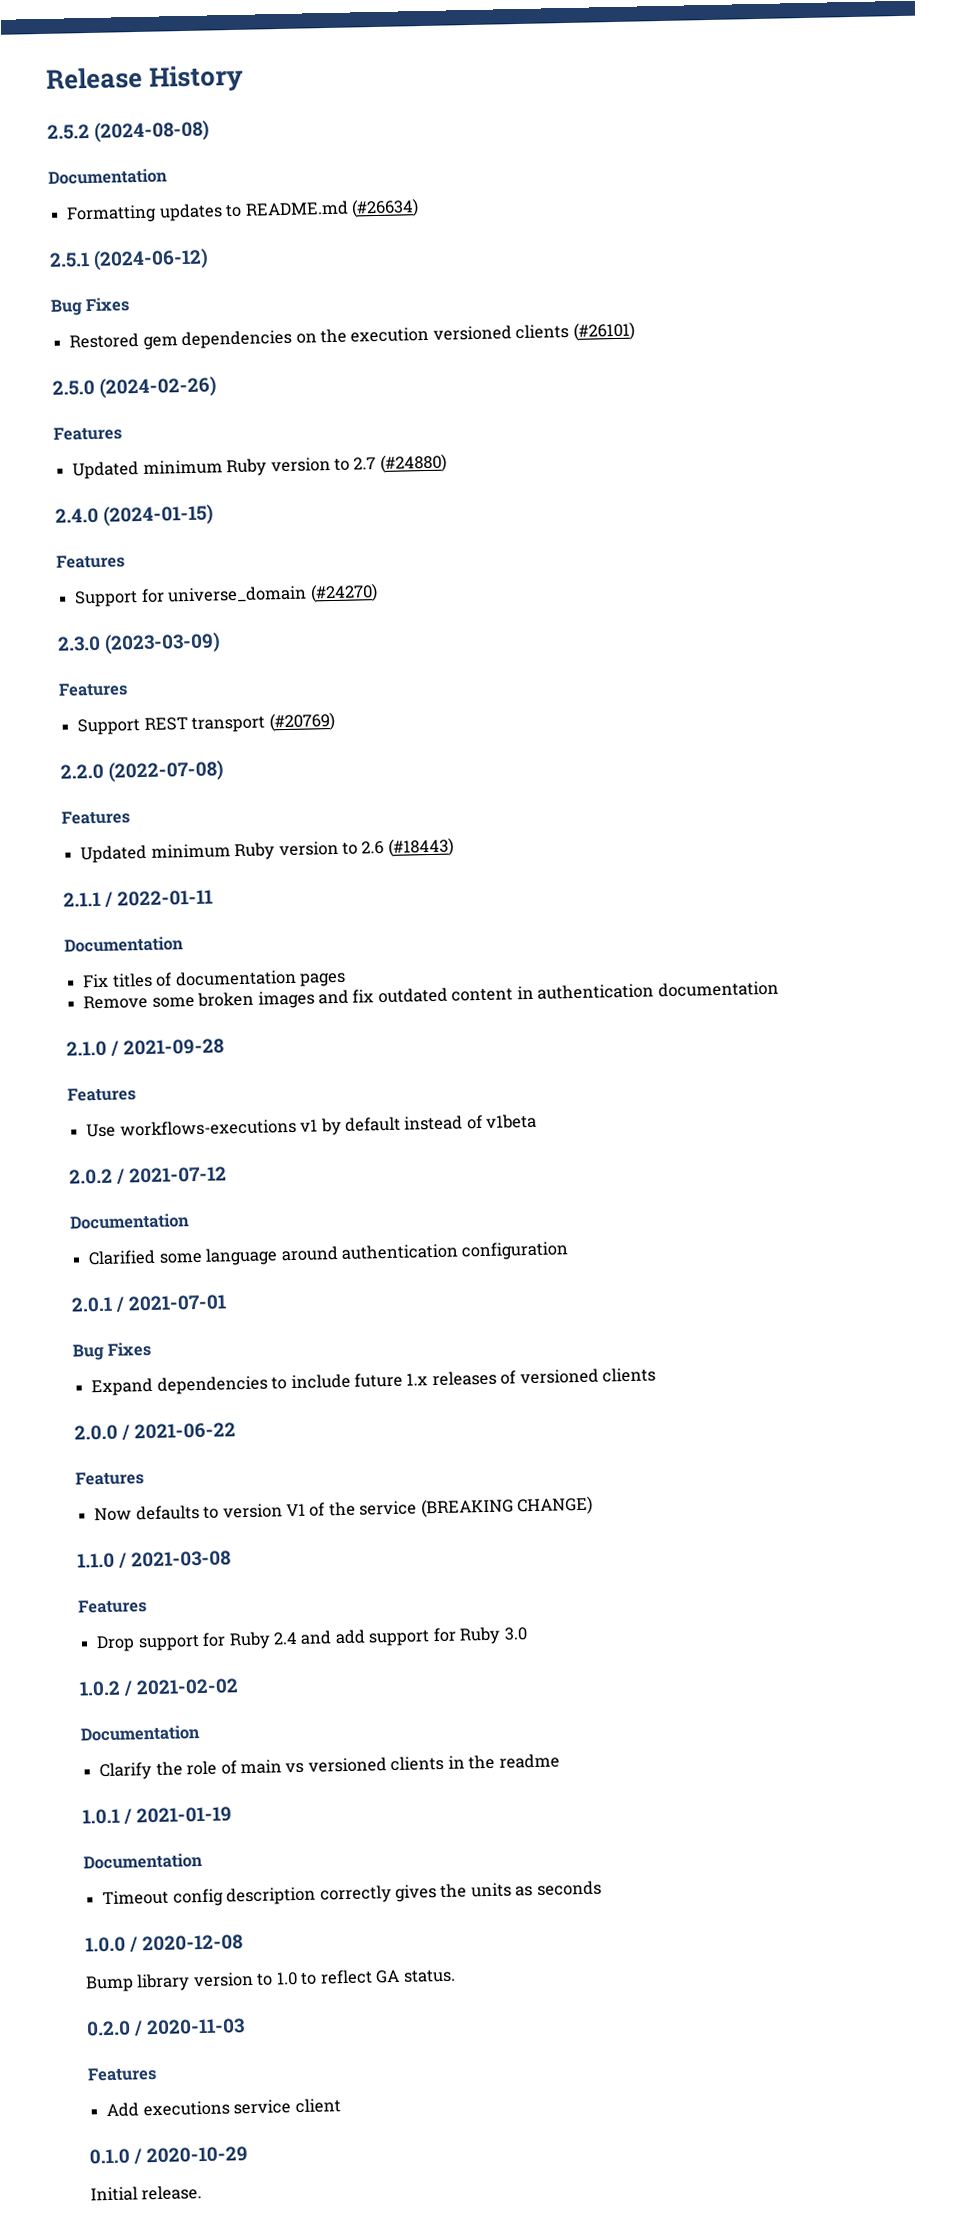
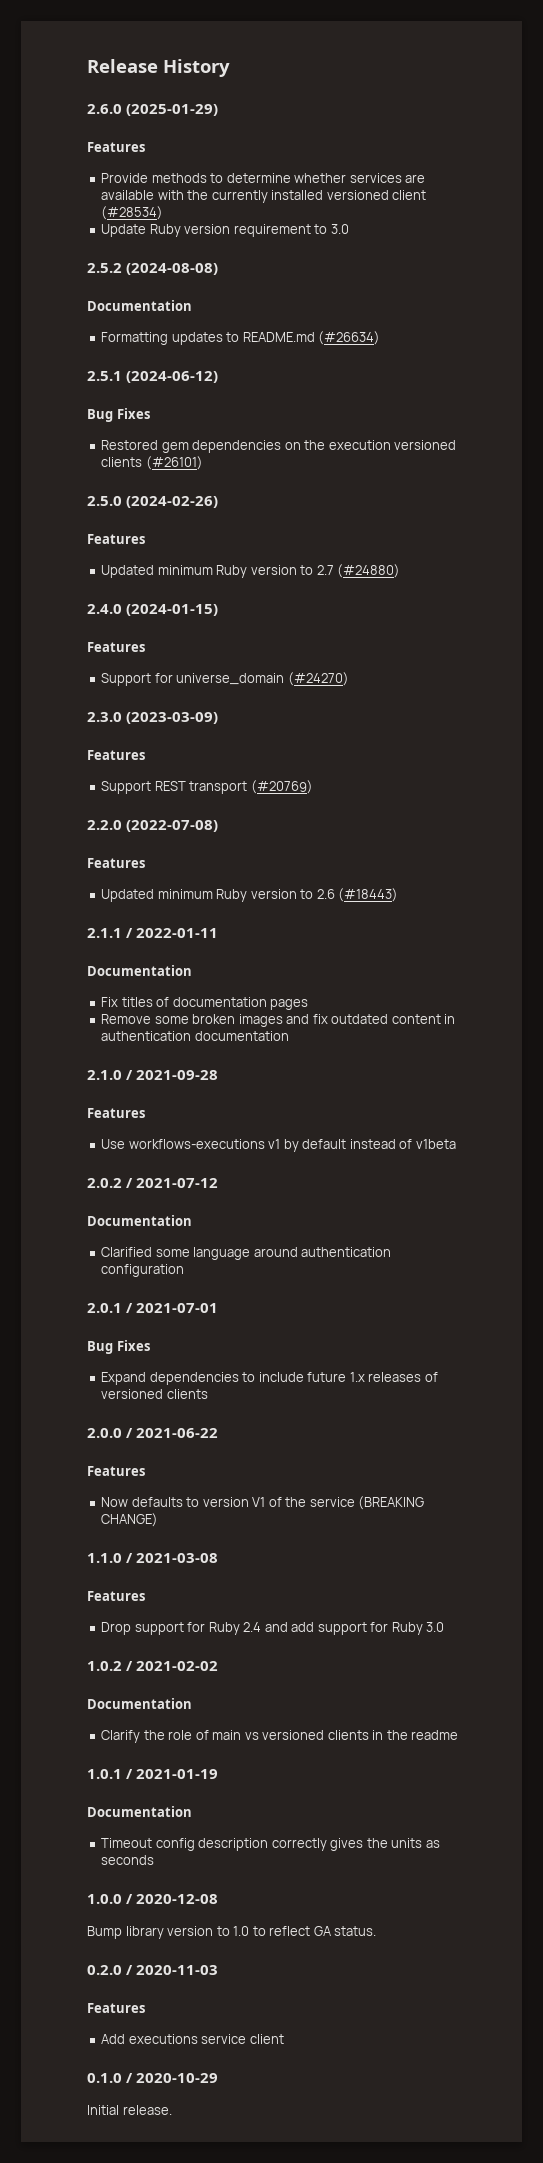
(245, 78) none -> [87,104,219,116] [87,142,145,152] [101,173,426,183] [101,190,427,203] [101,206,164,220] [101,224,349,237] // 2.6.0 (2025-01-29) // Features // Provide methods to determine whether services are available with the currently installed versioned client (#28534) // Update Ruby version requirement to 3.0

